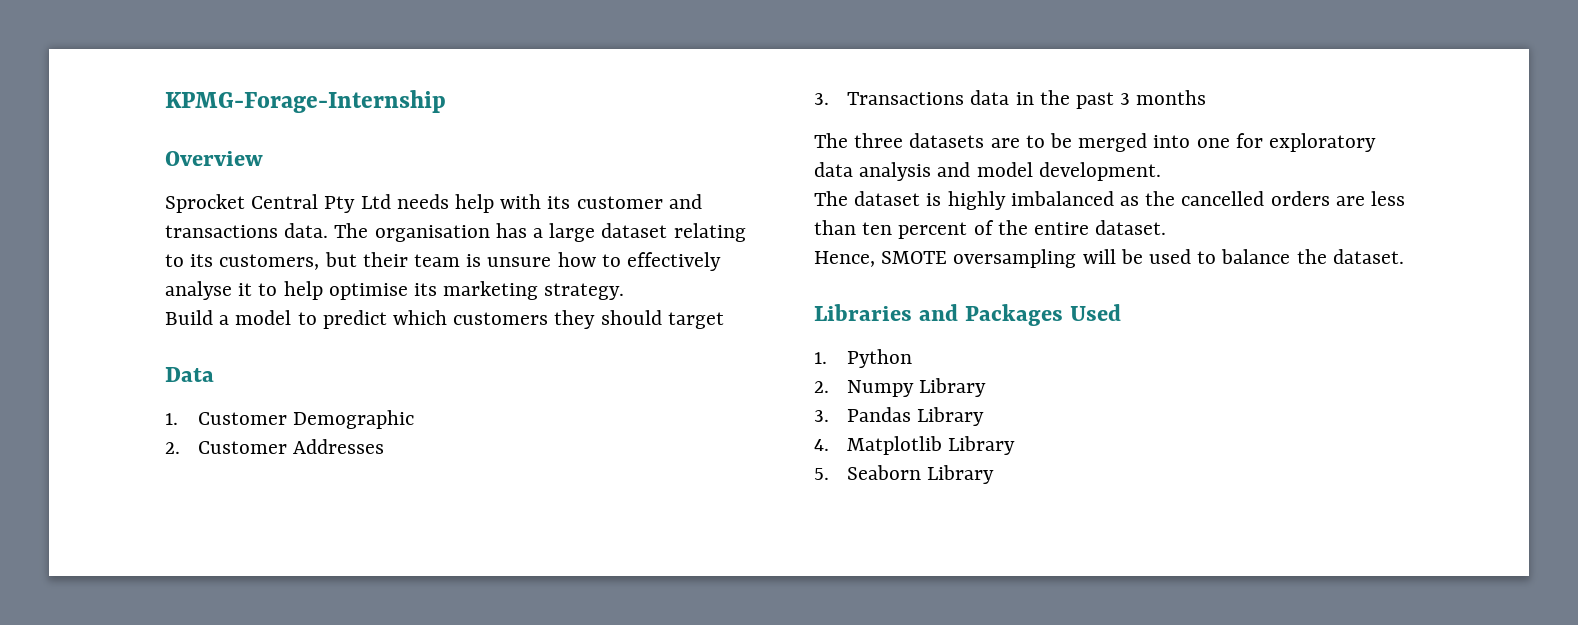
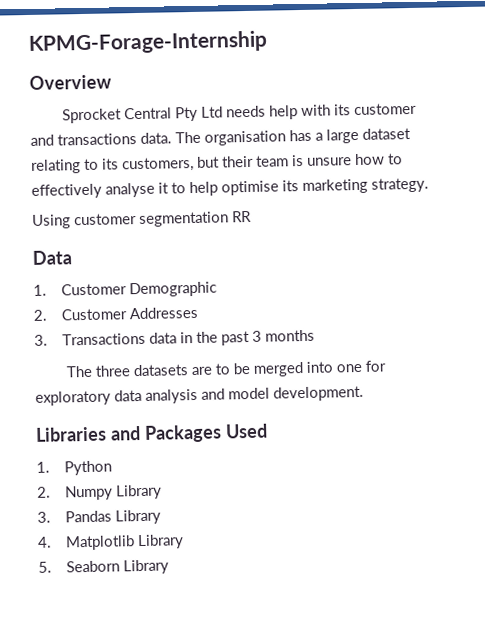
[165,310,724,329] Build a model to predict which customers they should target -> [32,210,252,229] Using customer segmentation RR
[814,191,1406,210] [814,220,1167,239] [814,249,1404,268] // The dataset is highly imbalanced as the cancelled orders are less than ten percent of the entire dataset. // Hence, SMOTE oversampling will be used to balance the dataset. -> (364, 393) none

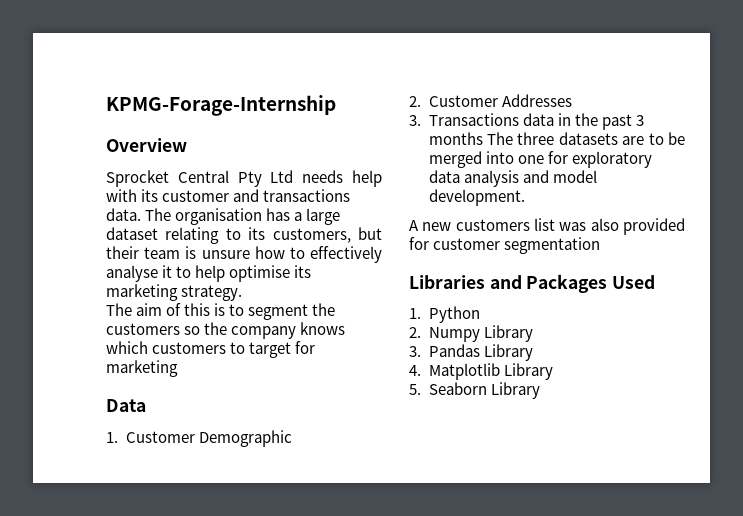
[32,210,252,229] Using customer segmentation RR -> [106,303,336,320] [106,322,346,339] [106,341,316,358] [106,360,178,377] The aim of this is to segment the customers so the company knows which customers to target for marketing
(315, 335) // -> (483, 138) none
(364, 393) none -> [409,218,685,235] [409,237,601,254] // A new customers list was also provided for customer segmentation

